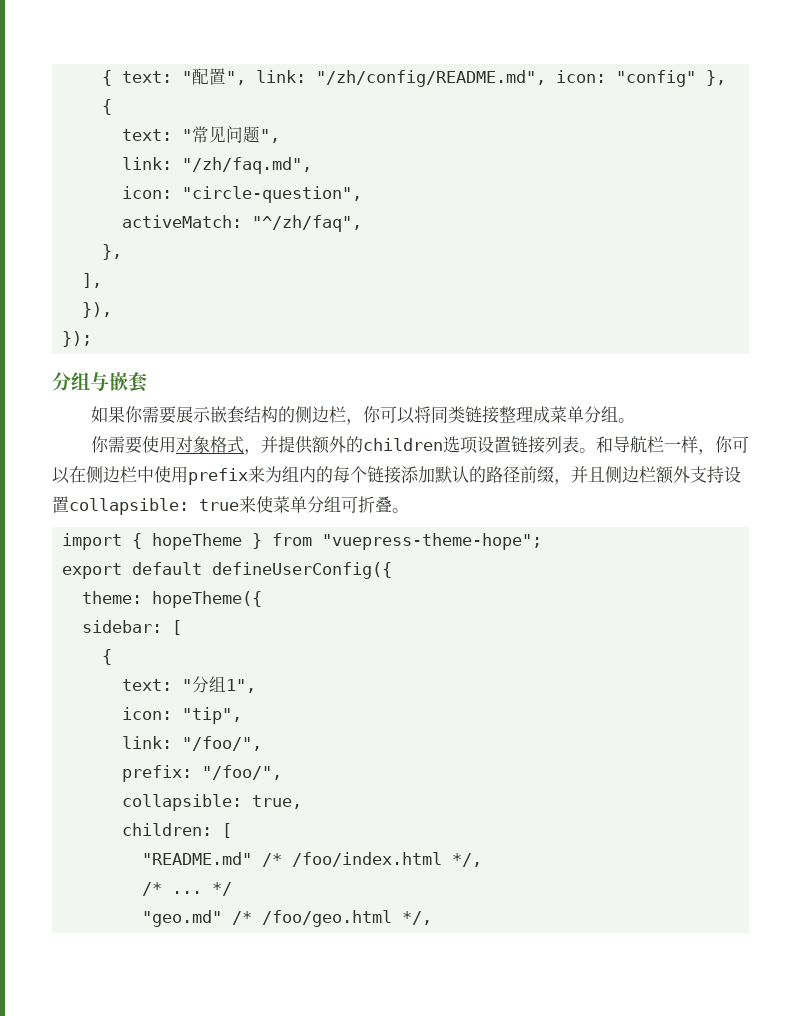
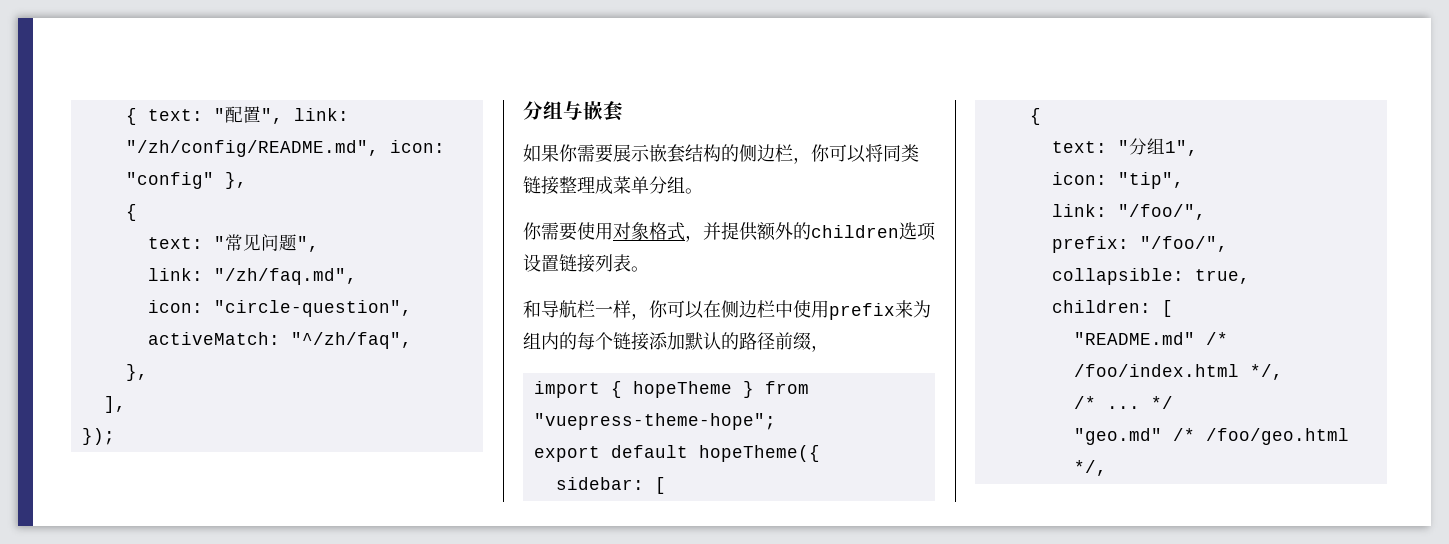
[82,302,113,318] // }), -> (126, 404) none
(596, 450) none -> (649, 269) //
[571,466,741,484] [52,496,409,515] 并且侧边栏额外支持设置collapsible: true来使菜单分组可折叠。 -> (829, 348) none
[212,562,393,579] [82,591,143,604] defineUserConfig({ // theme: -> (688, 451) none

